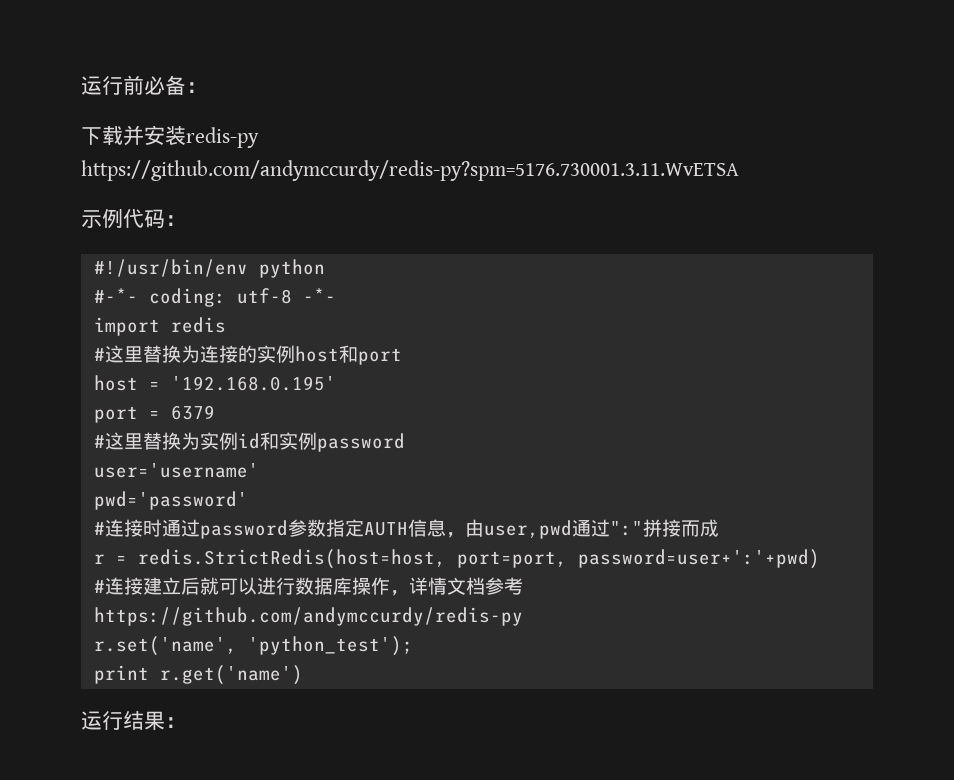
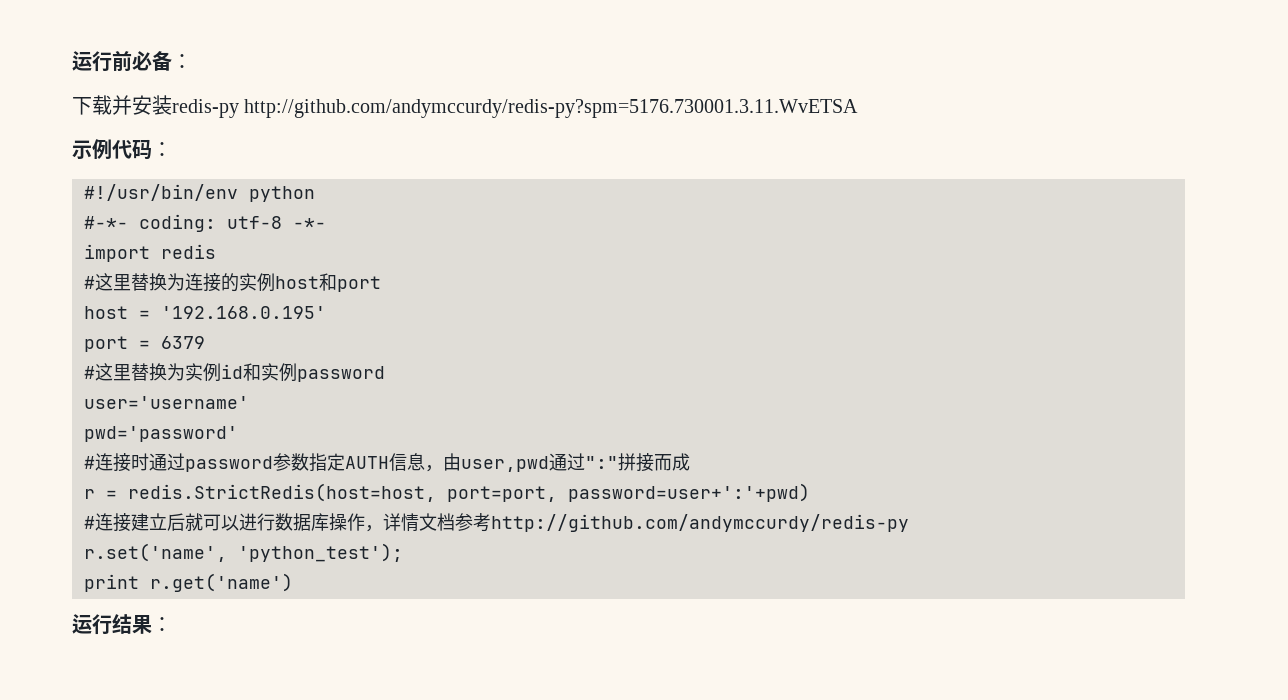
[81,160,739,181] https://github.com/andymccurdy/redis-py?spm=5176.730001.3.11.WvETSA -> [244,99,859,118] http://github.com/andymccurdy/redis-py?spm=5176.730001.3.11.WvETSA
[93,607,523,626] https://github.com/andymccurdy/redis-py -> [491,514,909,532] http://github.com/andymccurdy/redis-py

